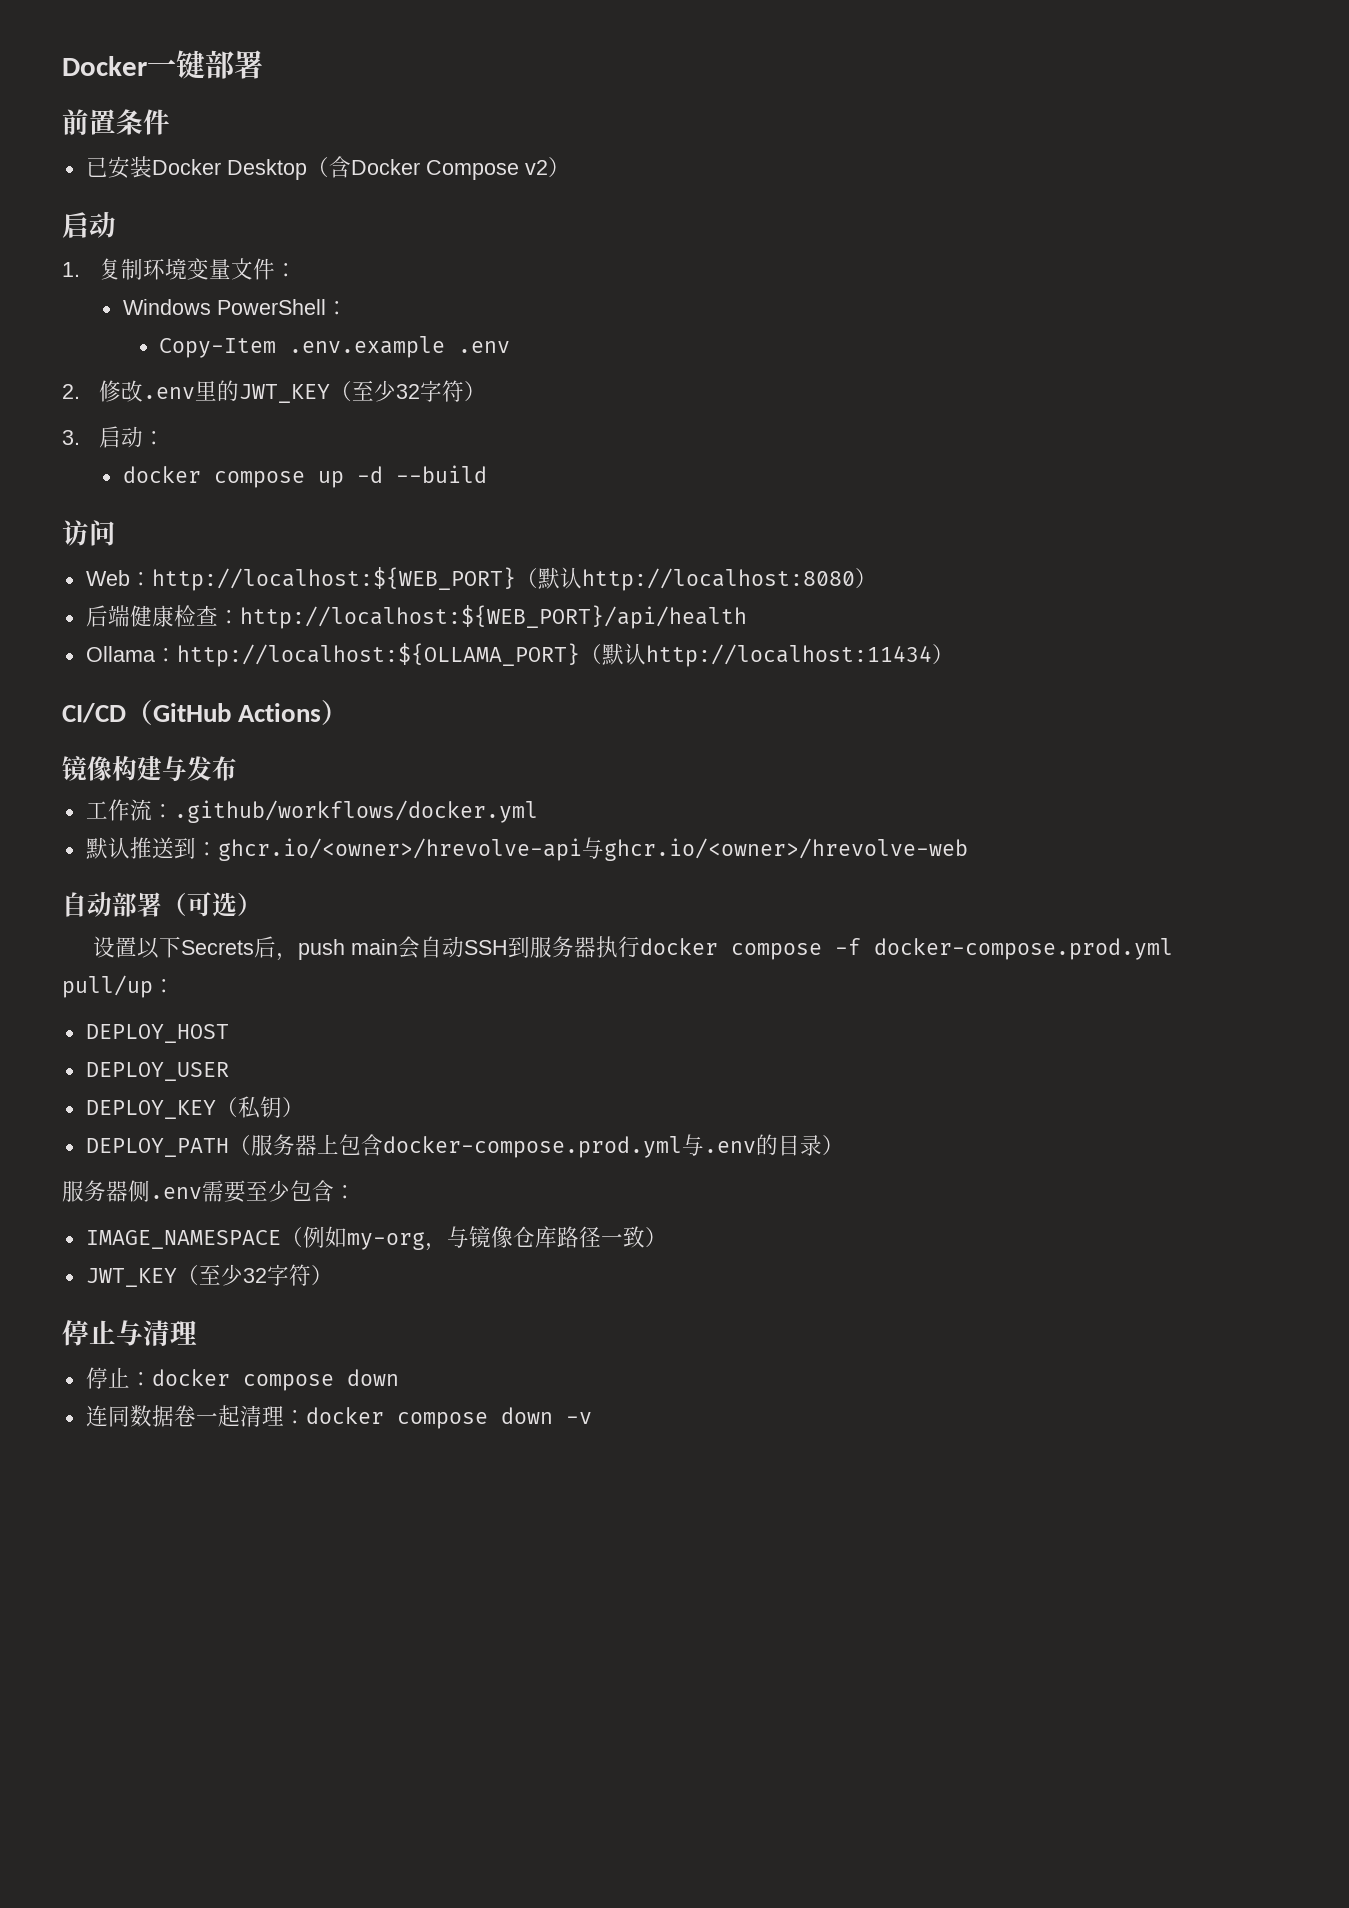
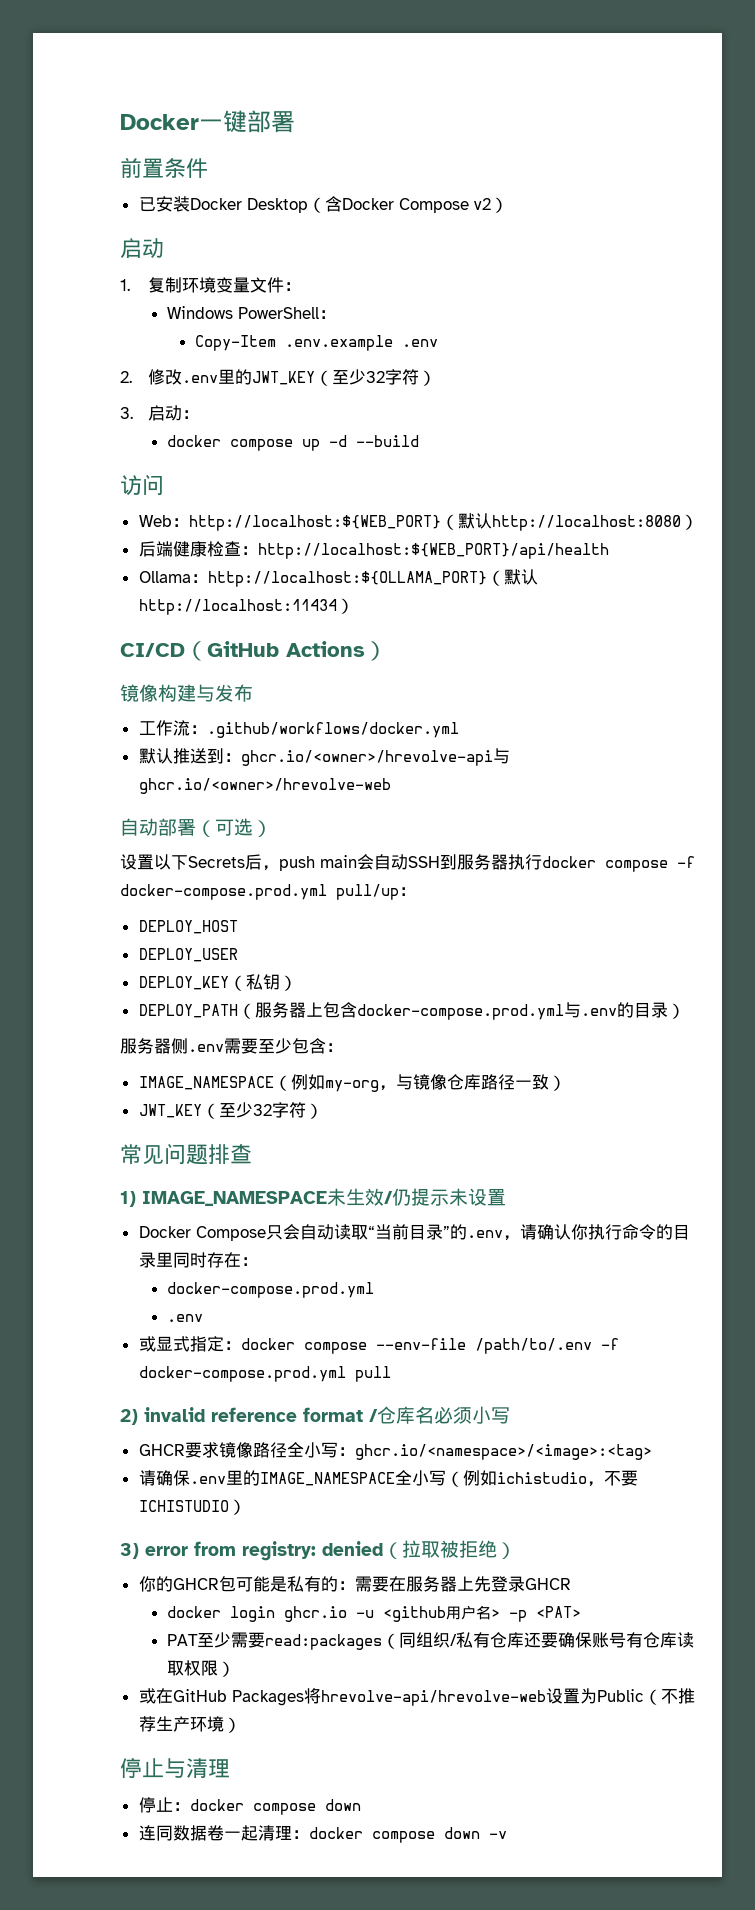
(333, 1275) none -> [120,1143,252,1165] [120,1188,506,1207] [138,1224,690,1241] [138,1252,258,1268] [167,1282,375,1298] [167,1314,204,1322] [138,1336,619,1354] [138,1366,391,1382] [120,1406,510,1425] [138,1442,652,1460] [138,1470,638,1487] [138,1499,246,1515] [120,1540,516,1561] [138,1576,571,1592] [167,1605,582,1622] [167,1632,695,1650] [167,1660,236,1677] [138,1688,695,1706] [138,1716,241,1733] // 常见问题排查 // 1) IMAGE_NAMESPACE未生效/仍提示未设置 // Docker Compose只会自动读取“当前目录”的.env，请确认你执行命令的目录里同时存在： // docker-compose.prod.yml // .env // 或显式指定：docker compose --env-file /path/to/.env -f docker-compose.prod.yml pull // 2) invalid reference format /仓库名必须小写 // GHCR要求镜像路径全小写：ghcr.io/<namespace>/<image>:<tag> // 请确保.env里的IMAGE_NAMESPACE全小写（例如ichistudio，不要ICHISTUDIO） // 3) error from registry: denied（拉取被拒绝） // 你的GHCR包可能是私有的：需要在服务器上先登录GHCR // docker login ghcr.io -u <github用户名> -p <PAT> // PAT至少需要read:packages（同组织/私有仓库还要确保账号有仓库读取权限） // 或在GitHub Packages将hrevolve-api/hrevolve-web设置为Public（不推荐生产环境）

